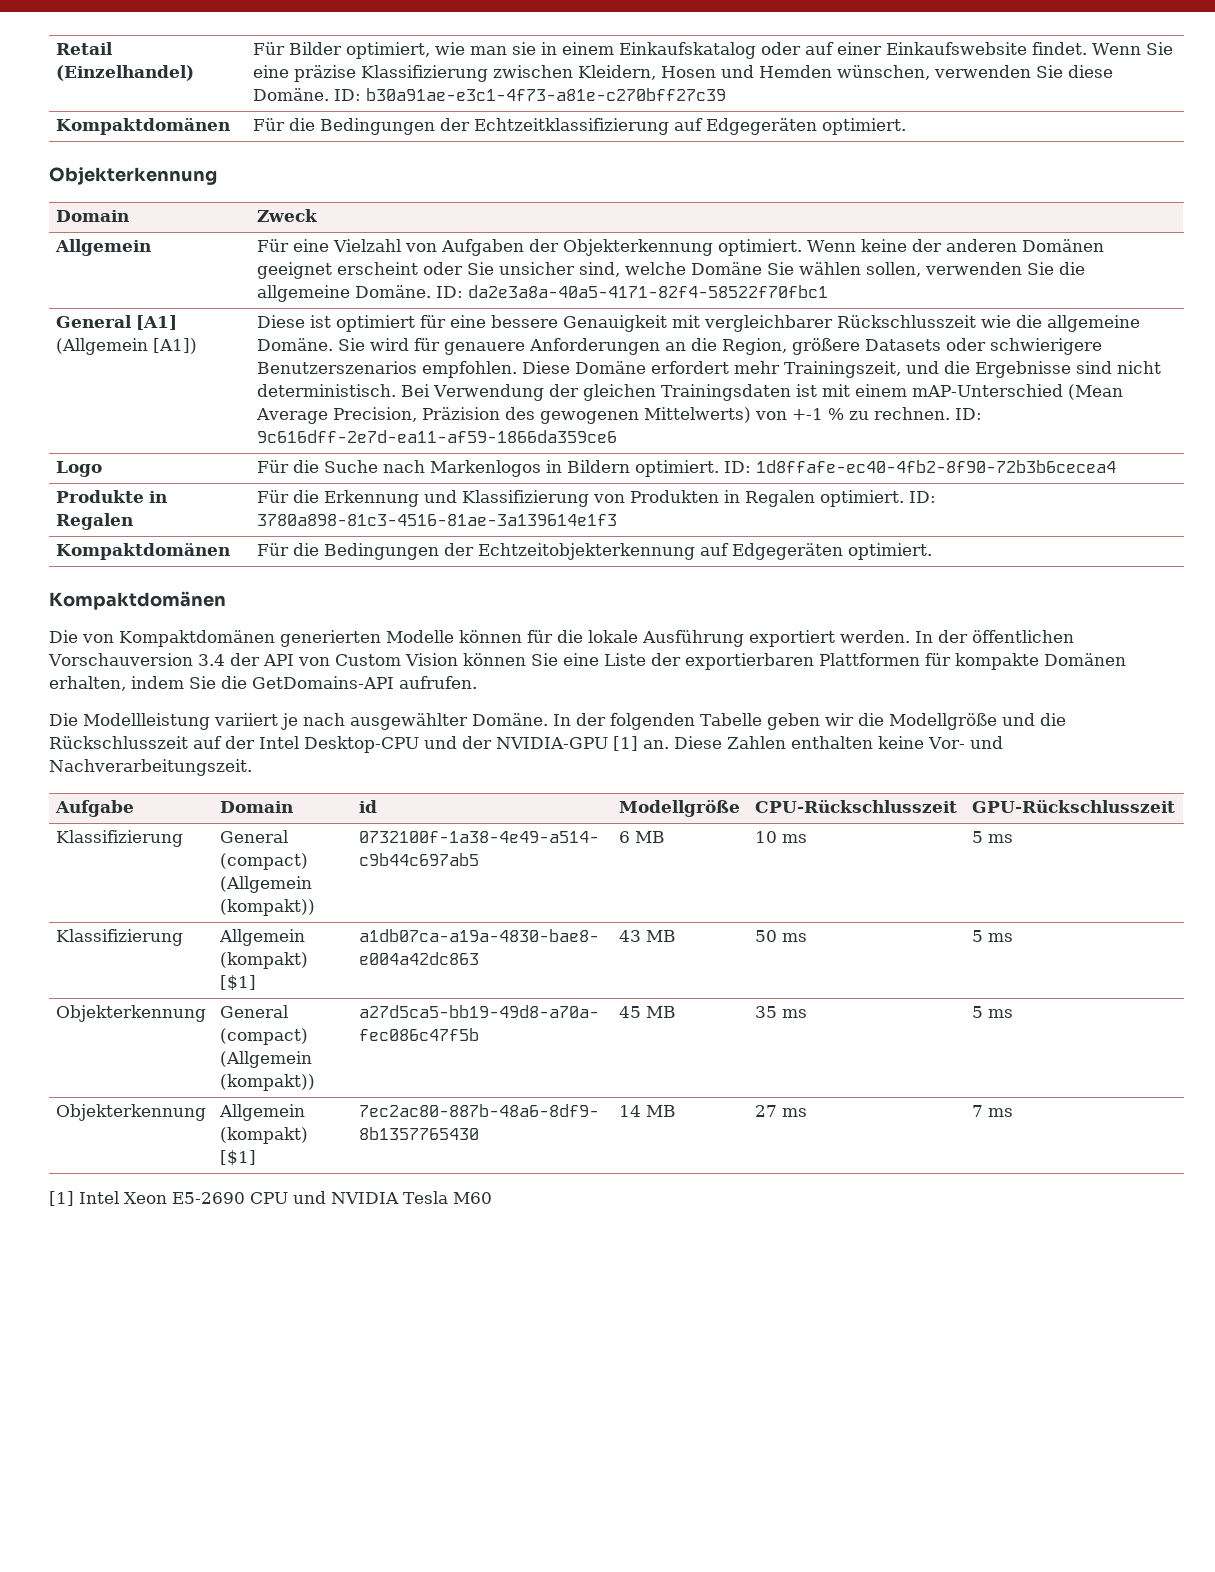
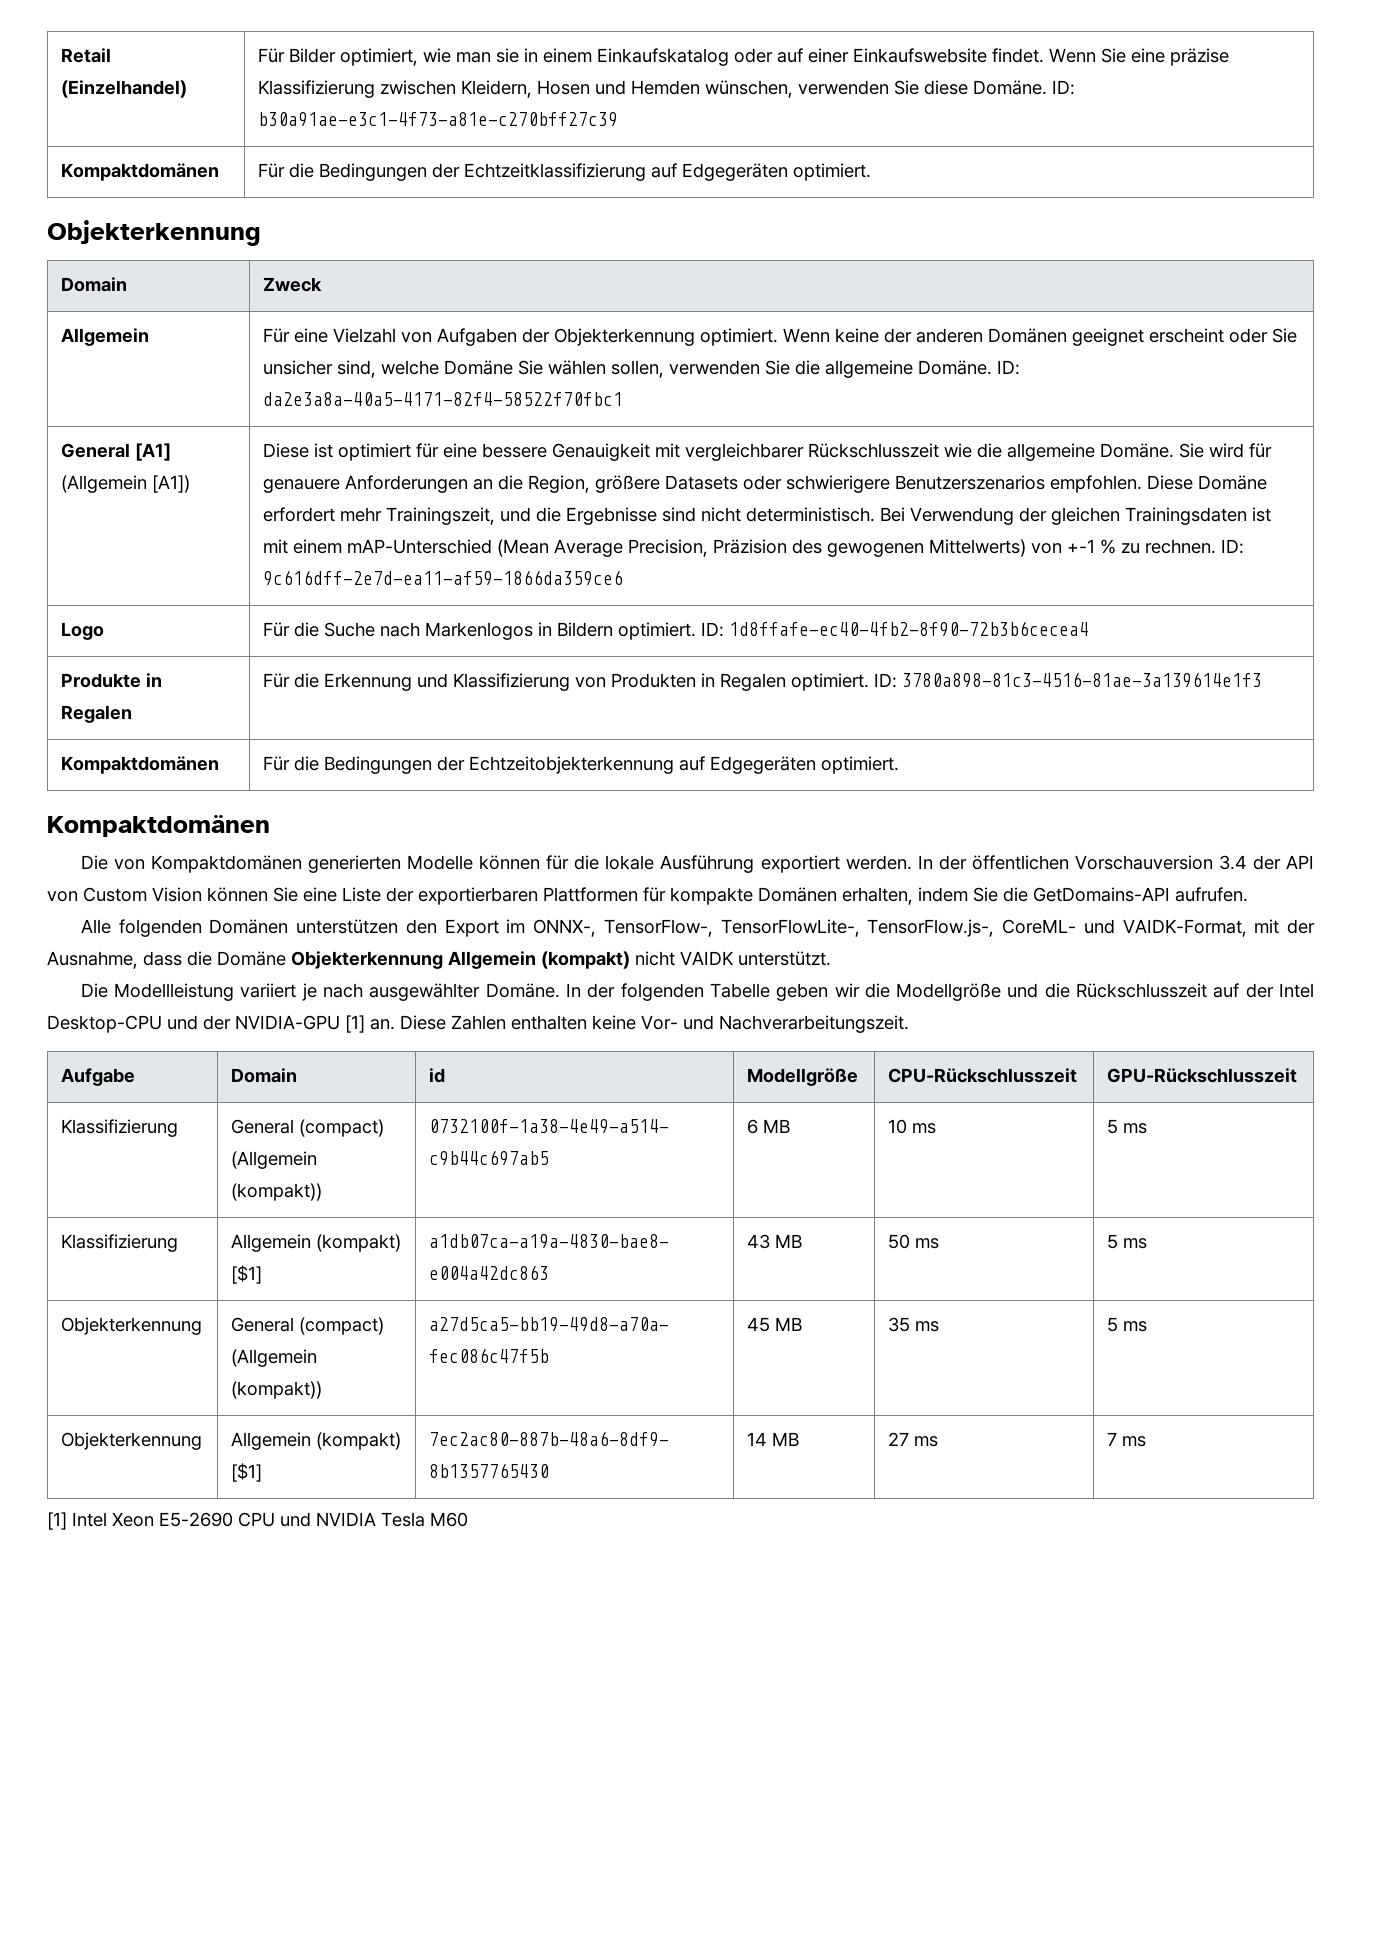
(477, 682) none -> [80,919,1316,937] [47,951,831,969] // Alle folgenden Domänen unterstützen den Export im ONNX-, TensorFlow-, TensorFlowLite-, TensorFlow.js-, CoreML- und VAIDK-Format, mit der Ausnahme, dass die Domäne Objekterkennung Allgemein (kompakt) nicht VAIDK unterstützt.

